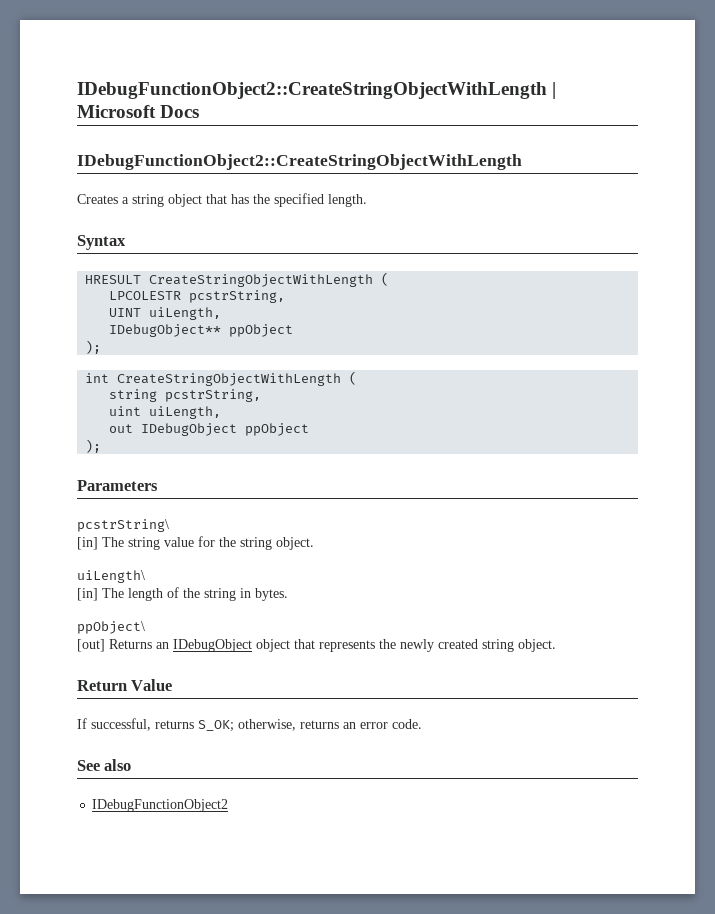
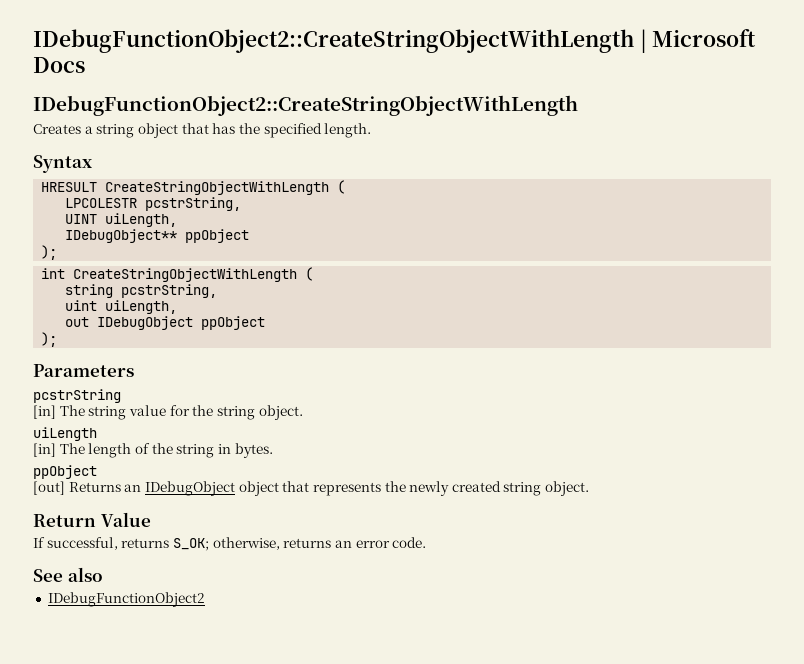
[77,519,169,532] pcstrString\ -> [33,389,121,403] pcstrString
[77,570,145,583] uiLength\ -> [33,427,97,441] uiLength
[77,621,145,634] ppObject\ -> [33,465,97,479] ppObject

